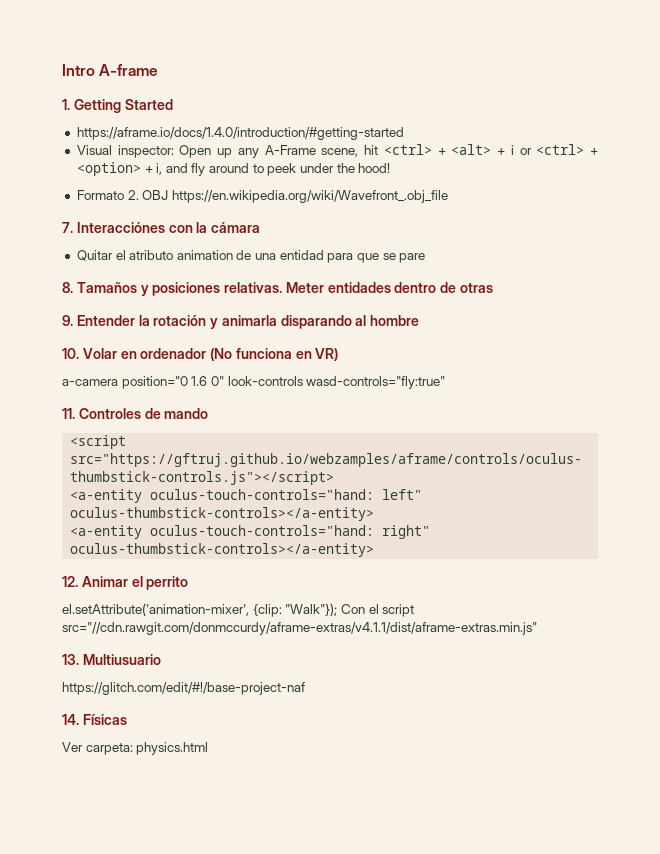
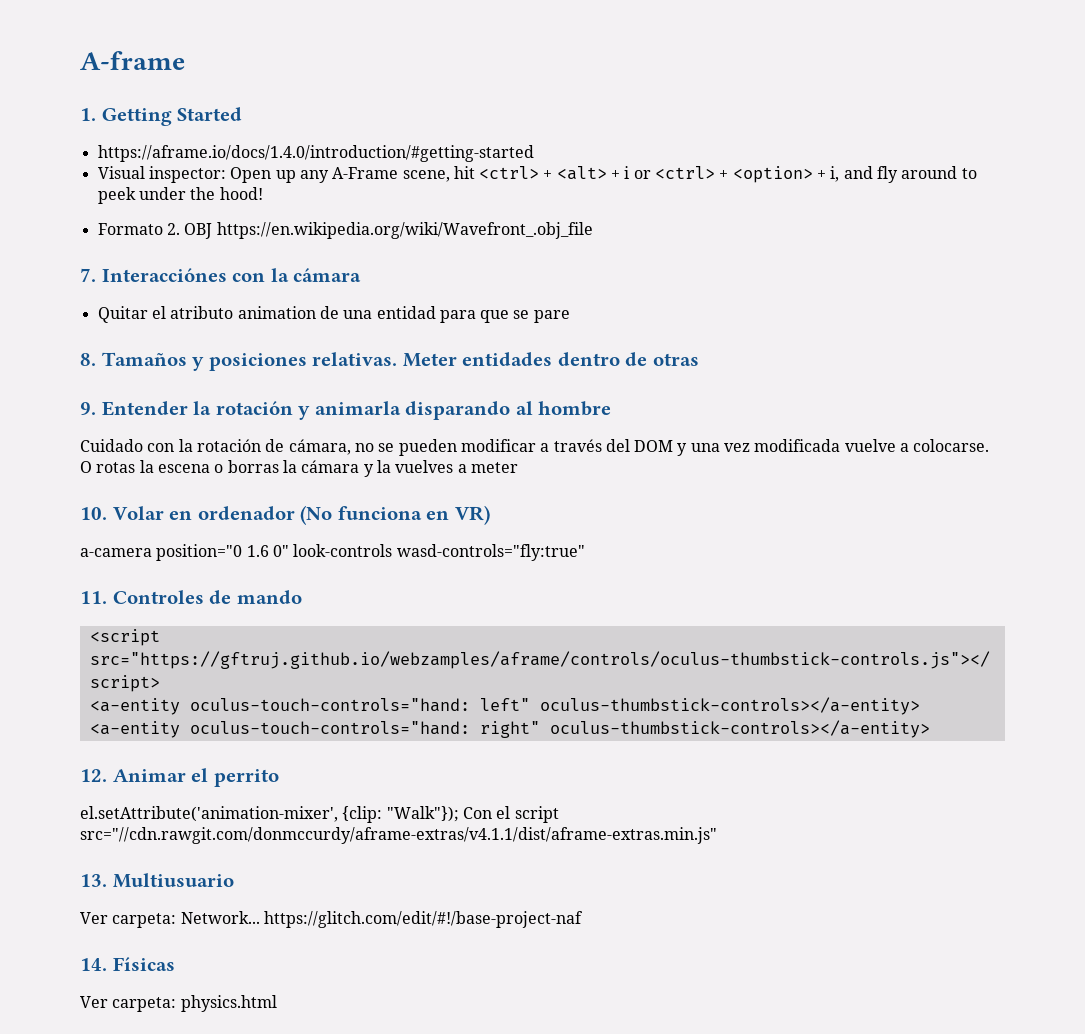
[62,64,95,76] Intro -> (80, 60) none
(420, 320) none -> [80,439,990,456] [80,460,518,477] // Cuidado con la rotación de cámara, no se pueden modificar a través del DOM y una vez modificada vuelve a colocarse. O rotas la escena o borras la cámara y la vuelves a meter
(161, 659) none -> [80,911,260,928] Ver carpeta: Network...

